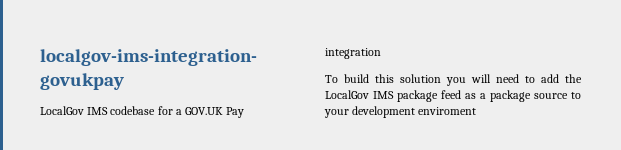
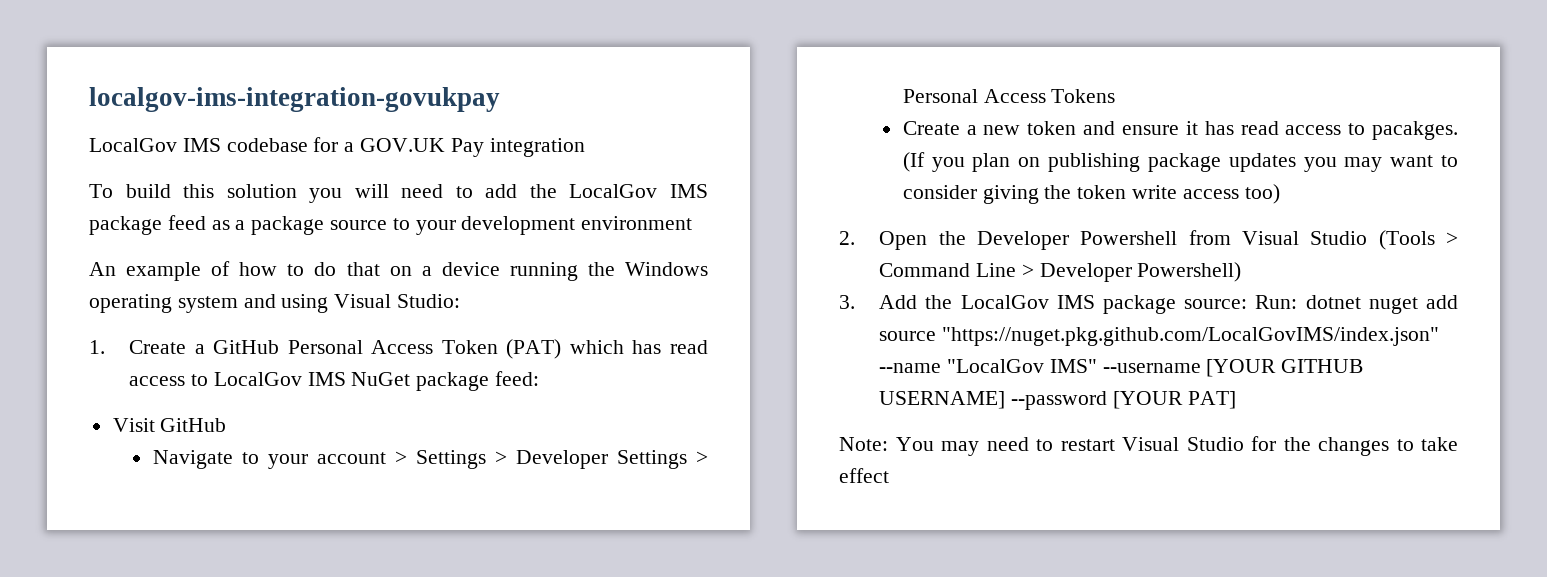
[418,107,477,115] enviroment -> [581,216,693,230] [89,261,708,281] [89,294,461,313] [89,339,708,359] [129,371,539,391] [112,418,227,432] [152,450,709,469] [902,89,1116,103] [902,121,1458,140] [902,152,1458,172] [902,184,1280,204] [839,230,1458,250] [879,262,1242,282] [839,295,1458,314] [879,327,1439,346] [879,359,1364,377] [879,391,1236,410] [839,436,1458,456] [839,468,889,483] environment // An example of how to do that on a device running the Windows operating system and using Visual Studio: // 1. Create a GitHub Personal Access Token (PAT) which has read access to LocalGov IMS NuGet package feed: // Visit GitHub // Navigate to your account > Settings > Developer Settings > Personal Access Tokens // Create a new token and ensure it has read access to pacakges. (If you plan on publishing package updates you may want to consider giving the token write access too) // 2. Open the Developer Powershell from Visual Studio (Tools > Command Line > Developer Powershell) // 3. Add the LocalGov IMS package source: Run: dotnet nuget add source "https://nuget.pkg.github.com/LocalGovIMS/index.json" --name "LocalGov IMS" --username [YOUR GITHUB USERNAME] --password [YOUR PAT] // Note: You may need to restart Visual Studio for the changes to take effect

